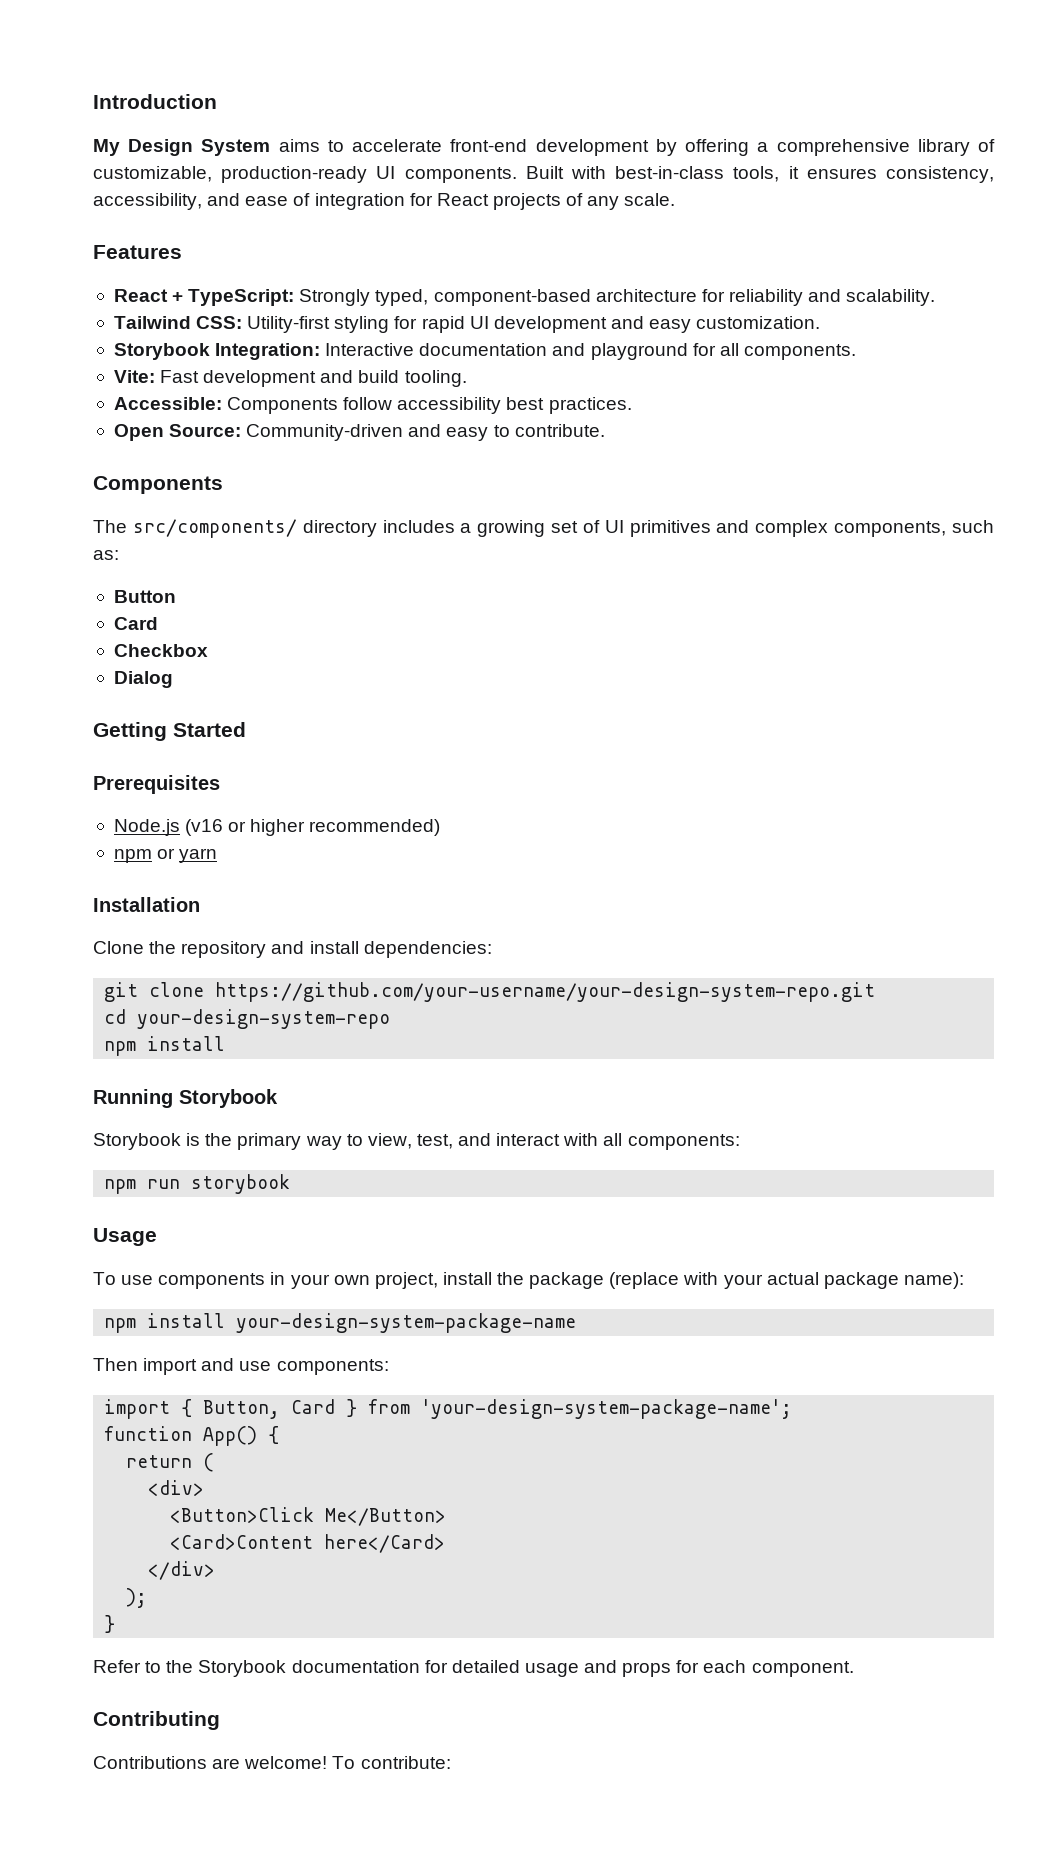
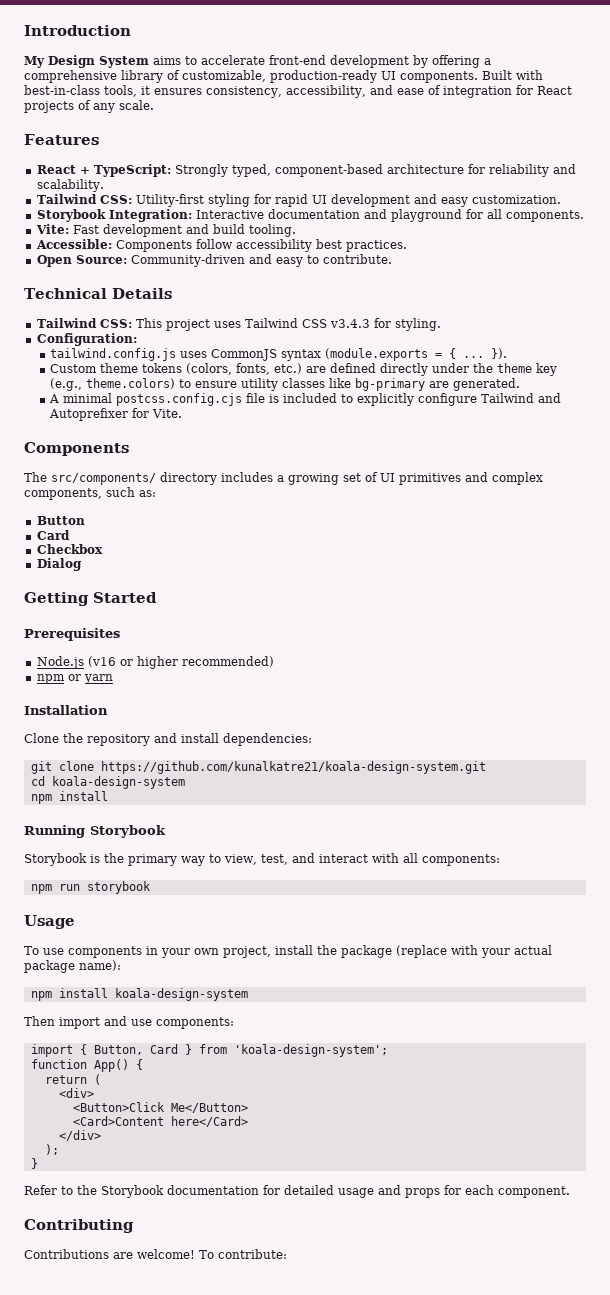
(605, 430) none -> [24,288,172,299] [36,318,441,331] [36,333,137,346] [50,348,508,361] [50,363,558,376] [50,378,521,391] [49,393,562,406] [49,408,183,421] // Technical Details // Tailwind CSS: This project uses Tailwind CSS v3.4.3 for styling. // Configuration: // tailwind.config.js uses CommonJS syntax (module.exports = { ... }). // Custom theme tokens (colors, fonts, etc.) are defined directly under the theme key (e.g., theme.colors) to ensure utility classes like bg-primary are generated. // A minimal postcss.config.cjs file is included to explicitly configure Tailwind and Autoprefixer for Vite.
[215,982,876,1002] https://github.com/your-username/your-design-system-repo.git -> [100,761,486,774] https://github.com/kunalkatre21/koala-design-system.git
[137,1009,391,1029] your-design-system-repo -> [51,776,185,789] koala-design-system
[236,1313,577,1333] your-design-system-package-name -> [114,988,248,1001] koala-design-system
[421,1399,793,1419] 'your-design-system-package-name'; -> [233,1044,388,1057] 'koala-design-system';

